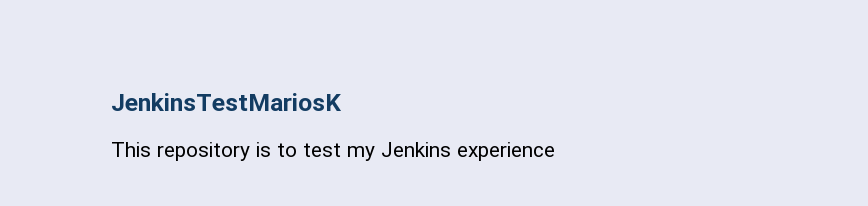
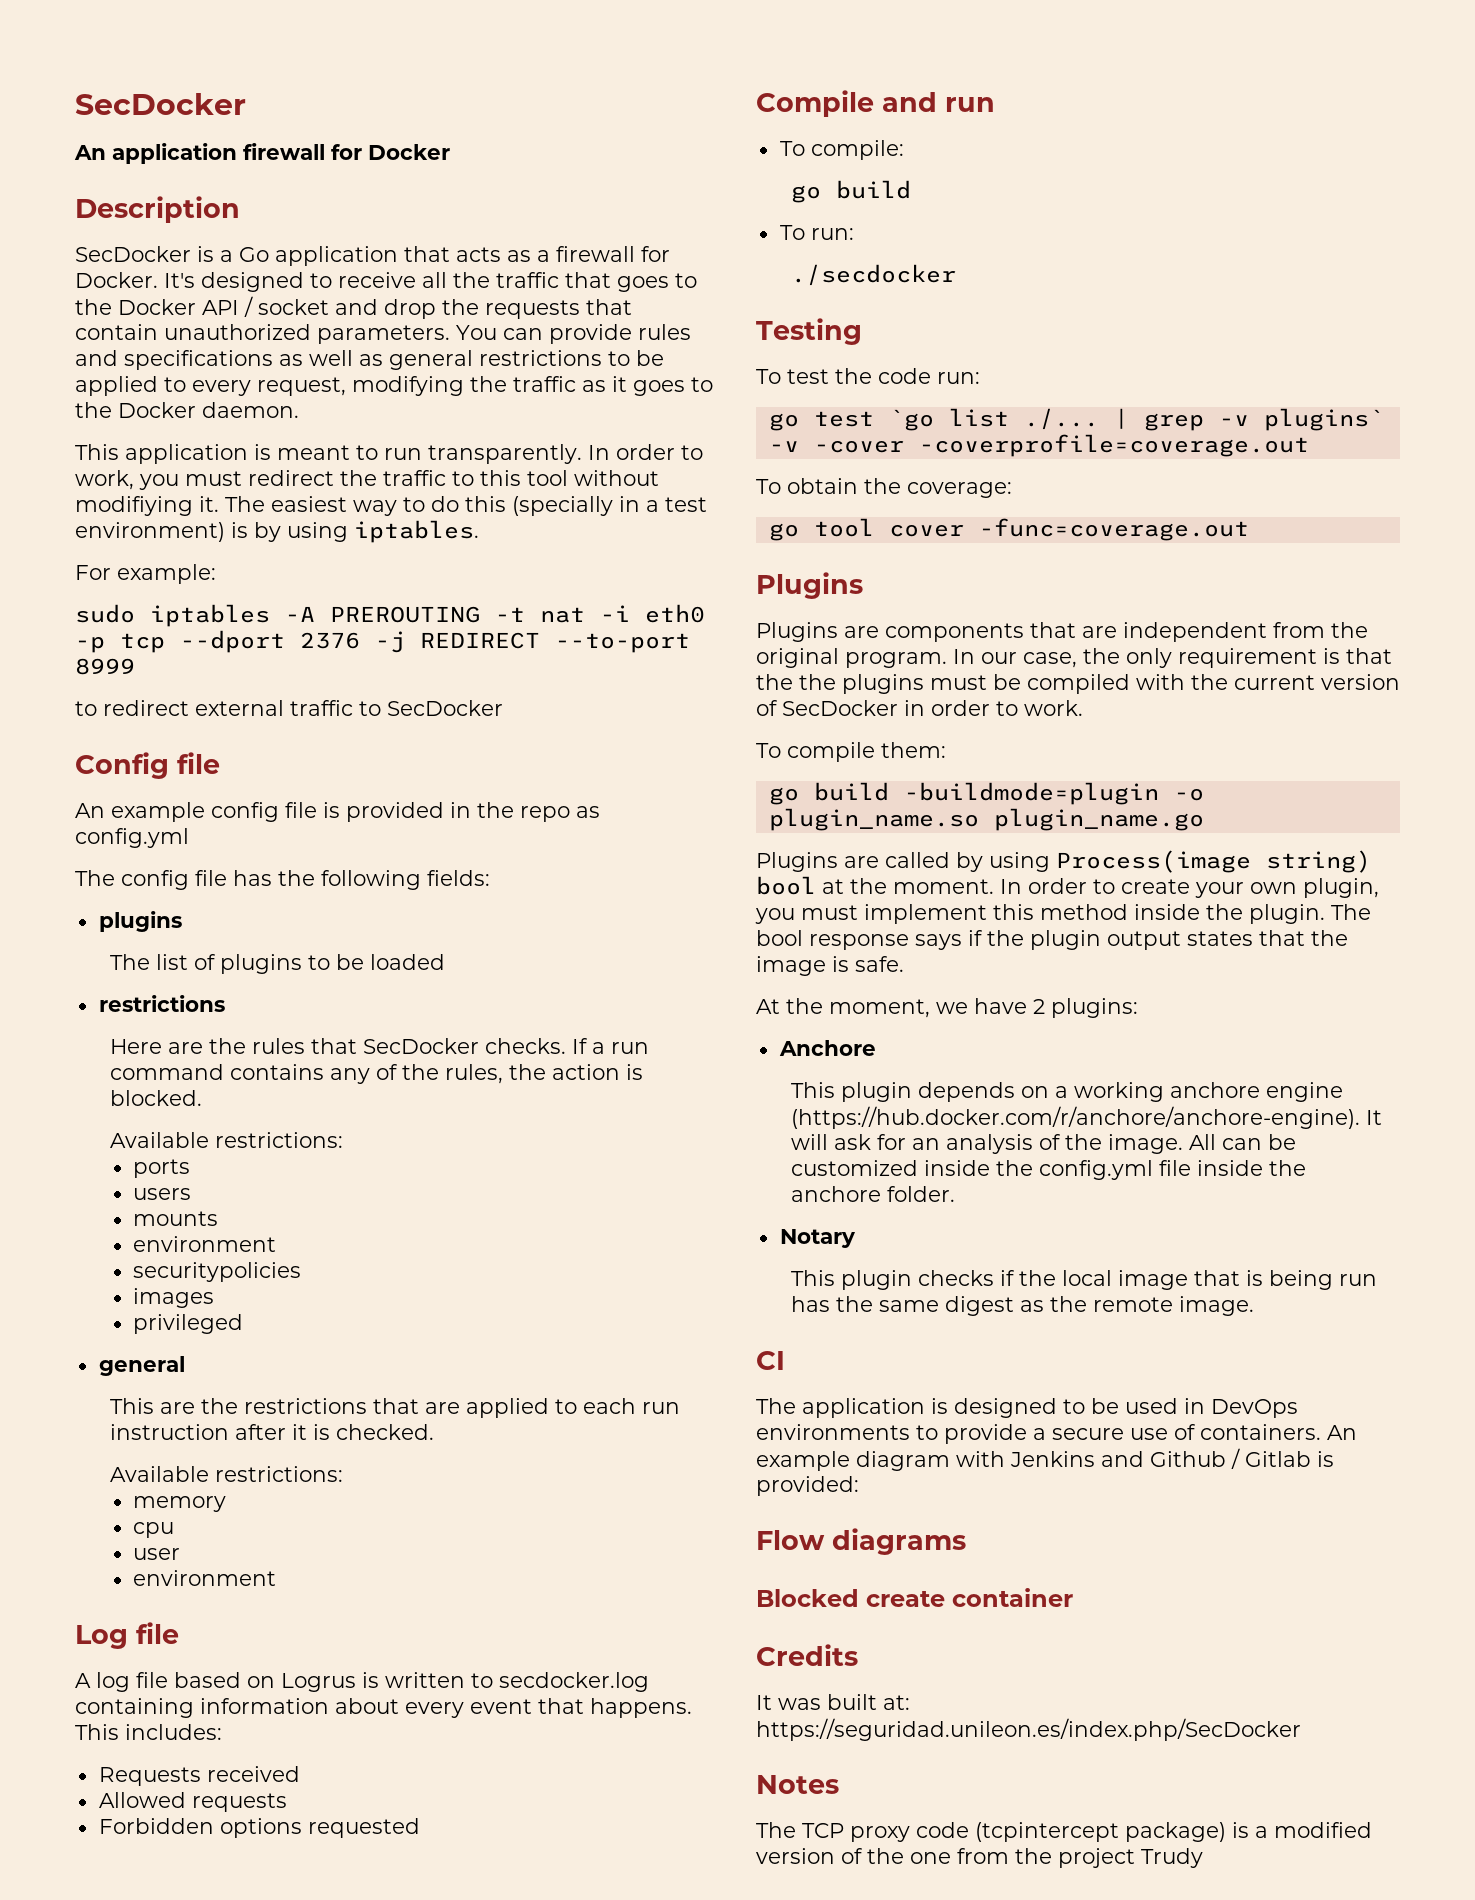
[111,93,342,111] [111,142,555,161] JenkinsTestMariosK // This repository is to test my Jenkins experience -> [75,93,246,115] [74,143,450,164] [75,196,240,223] [75,246,670,266] [75,272,697,292] [75,296,632,319] [75,324,691,344] [75,350,664,370] [75,376,713,396] [75,402,299,418] [75,444,703,464] [75,470,659,490] [75,496,707,516] [75,520,479,543] [75,564,216,584] [75,604,705,627] [75,630,690,653] [75,658,135,675] [75,700,503,716] [75,752,220,779] [75,802,600,822] [75,828,189,848] [75,870,490,890] [98,911,182,932] [109,954,445,974] [98,995,225,1012] [109,1038,649,1054] [109,1064,643,1084] [109,1090,202,1106] [109,1132,343,1148] [133,1159,191,1178] [133,1188,192,1200] [133,1211,219,1226] [133,1236,277,1252] [133,1262,302,1282] [133,1288,215,1308] [133,1314,244,1334] [98,1356,185,1376] [109,1398,680,1418] [109,1424,434,1440] [109,1466,343,1482] [133,1496,227,1512] [133,1522,175,1538] [133,1548,181,1560] [133,1570,277,1586] [75,1622,179,1649] [75,1672,649,1692] [75,1698,692,1718] [75,1724,222,1740] [98,1766,300,1786] [98,1792,287,1812] [98,1818,420,1838] [756,90,995,117] [779,140,904,160] [790,180,911,203] [779,225,854,240] [790,264,956,286] [756,318,862,345] [756,368,980,384] [768,408,1384,431] [768,434,1309,457] [756,478,1012,498] [768,518,1249,541] [756,572,863,599] [756,622,1368,642] [756,648,1392,668] [756,674,1400,694] [756,700,1083,716] [756,742,946,762] [768,782,1204,805] [768,808,1204,831] [756,850,1371,873] [756,876,1379,898] [755,904,1371,924] [756,930,1348,950] [756,956,904,976] [756,998,1138,1018] [778,1040,876,1056] [790,1082,1343,1102] [790,1106,1382,1129] [790,1134,1296,1154] [790,1160,1306,1180] [790,1186,955,1202] [779,1229,856,1248] [790,1270,1377,1290] [790,1296,1254,1316] [756,1351,785,1370] [756,1398,1298,1418] [756,1424,1357,1444] [756,1448,1334,1471] [756,1476,859,1496] [756,1528,966,1555] [756,1588,1073,1607] [756,1644,858,1666] [756,1694,910,1710] [756,1718,1301,1741] [756,1775,839,1794] [756,1822,1372,1842] [756,1848,1203,1868] SecDocker // An application firewall for Docker // Description // SecDocker is a Go application that acts as a firewall for Docker. It's designed to receive all the traffic that goes to the Docker API / socket and drop the requests that contain unauthorized parameters. You can provide rules and specifications as well as general restrictions to be applied to every request, modifying the traffic as it goes to the Docker daemon. // This application is meant to run transparently. In order to work, you must redirect the traffic to this tool without modifiying it. The easiest way to do this (specially in a test environment) is by using iptables. // For example: // sudo iptables -A PREROUTING -t nat -i eth0 -p tcp --dport 2376 -j REDIRECT --to-port 8999 // to redirect external traffic to SecDocker // Config file // An example config file is provided in the repo as config.yml // The config file has the following fields: // plugins // The list of plugins to be loaded // restrictions // Here are the rules that SecDocker checks. If a run command contains any of the rules, the action is blocked. // Available restrictions: // ports // users // mounts // environment // securitypolicies // images // privileged // general // This are the restrictions that are applied to each run instruction after it is checked. // Available restrictions: // memory // cpu // user // environment // Log file // A log file based on Logrus is written to secdocker.log containing information about every event that happens. This includes: // Requests received // Allowed requests // Forbidden options requested // Compile and run // To compile: // go build // To run: // ./secdocker // Testing // To test the code run: // go test `go list ./... | grep -v plugins` -v -cover -coverprofile=coverage.out // To obtain the coverage: // go tool cover -func=coverage.out // Plugins // Plugins are components that are independent from the original program. In our case, the only requirement is that the the plugins must be compiled with the current version of SecDocker in order to work. // To compile them: // go build -buildmode=plugin -o plugin_name.so plugin_name.go // Plugins are called by using Process(image string) bool at the moment. In order to create your own plugin, you must implement this method inside the plugin. The bool response says if the plugin output states that the image is safe. // At the moment, we have 2 plugins: // Anchore // This plugin depends on a working anchore engine (https://hub.docker.com/r/anchore/anchore-engine). It will ask for an analysis of the image. All can be customized inside the config.yml file inside the anchore folder. // Notary // This plugin checks if the local image that is being run has the same digest as the remote image. // CI // The application is designed to be used in DevOps environments to provide a secure use of containers. An example diagram with Jenkins and Github / Gitlab is provided: // Flow diagrams // Blocked create container // Credits // It was built at: https://seguridad.unileon.es/index.php/SecDocker // Notes // The TCP proxy code (tcpintercept package) is a modified version of the one from the project Trudy

